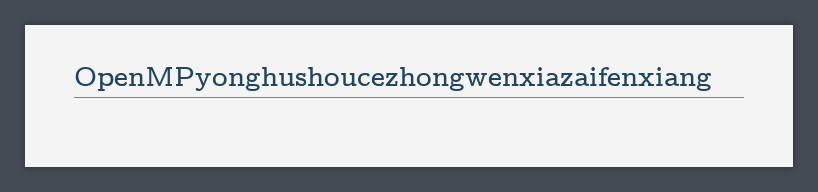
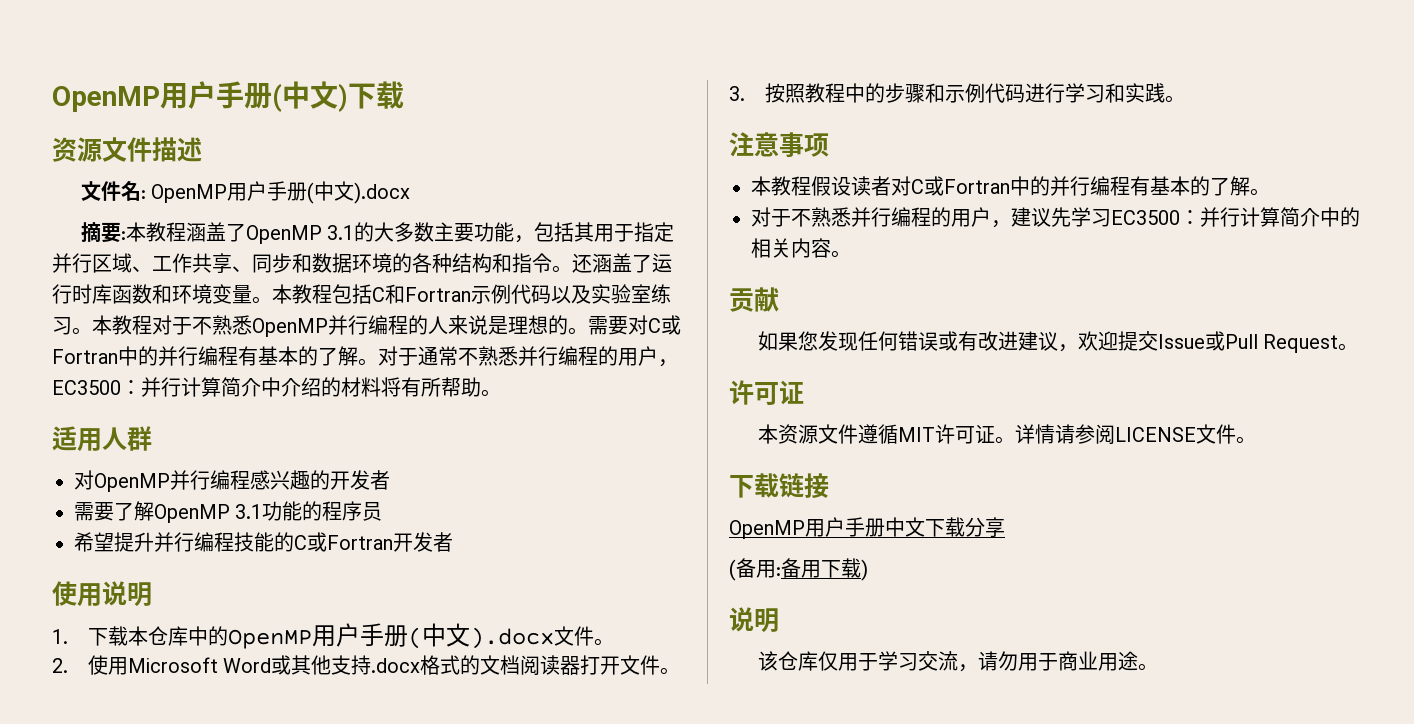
[74,67,712,91] OpenMPyonghushoucezhongwenxiazaifenxiang -> [52,81,404,112] [52,137,202,162] [80,181,411,204] [80,222,675,244] [52,253,672,274] [52,284,671,304] [52,315,681,337] [52,346,678,367] [52,377,501,397] [52,426,152,452] [74,470,390,492] [74,501,383,523] [74,532,453,552] [52,581,152,607] [52,623,614,649] [52,655,681,675] [729,83,1185,103] [729,132,829,157] [751,176,1270,196] [751,207,1360,228] [751,238,851,258] [729,287,779,312] [757,331,1359,353] [729,380,804,405] [757,424,1256,444] [729,473,829,498] [729,517,1005,539] [729,558,868,581] [729,607,779,633] [757,651,1158,672] OpenMP用户手册(中文)下载 // 资源文件描述 // 文件名: OpenMP用户手册(中文).docx // 摘要:本教程涵盖了OpenMP 3.1的大多数主要功能，包括其用于指定并行区域、工作共享、同步和数据环境的各种结构和指令。还涵盖了运行时库函数和环境变量。本教程包括C和Fortran示例代码以及实验室练习。本教程对于不熟悉OpenMP并行编程的人来说是理想的。需要对C或Fortran中的并行编程有基本的了解。对于通常不熟悉并行编程的用户，EC3500：并行计算简介中介绍的材料将有所帮助。 // 适用人群 // 对OpenMP并行编程感兴趣的开发者 // 需要了解OpenMP 3.1功能的程序员 // 希望提升并行编程技能的C或Fortran开发者 // 使用说明 // 1.下载本仓库中的OpenMP用户手册(中文).docx文件。 // 2.使用Microsoft Word或其他支持.docx格式的文档阅读器打开文件。 // 3.按照教程中的步骤和示例代码进行学习和实践。 // 注意事项 // 本教程假设读者对C或Fortran中的并行编程有基本的了解。 // 对于不熟悉并行编程的用户，建议先学习EC3500：并行计算简介中的相关内容。 // 贡献 // 如果您发现任何错误或有改进建议，欢迎提交Issue或Pull Request。 // 许可证 // 本资源文件遵循MIT许可证。详情请参阅LICENSE文件。 // 下载链接 // OpenMP用户手册中文下载分享 // (备用:备用下载) // 说明 // 该仓库仅用于学习交流，请勿用于商业用途。

